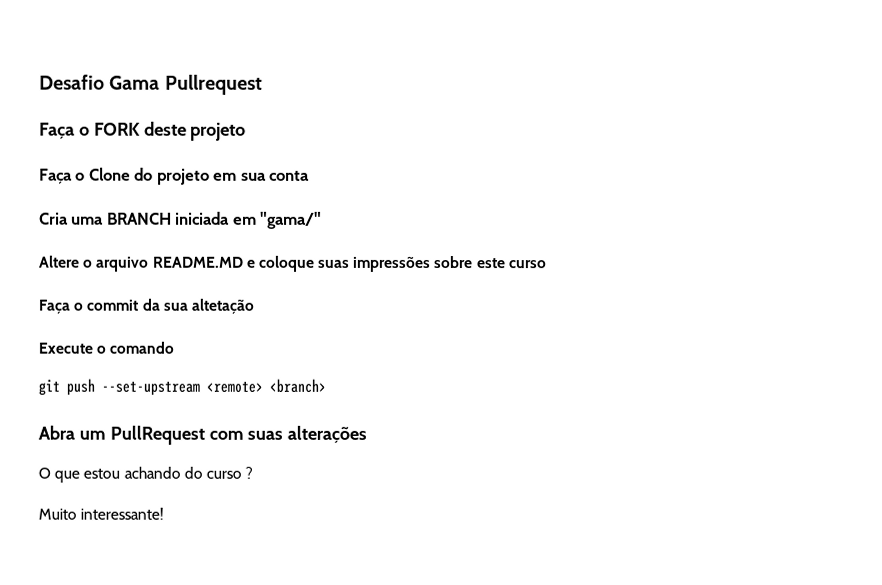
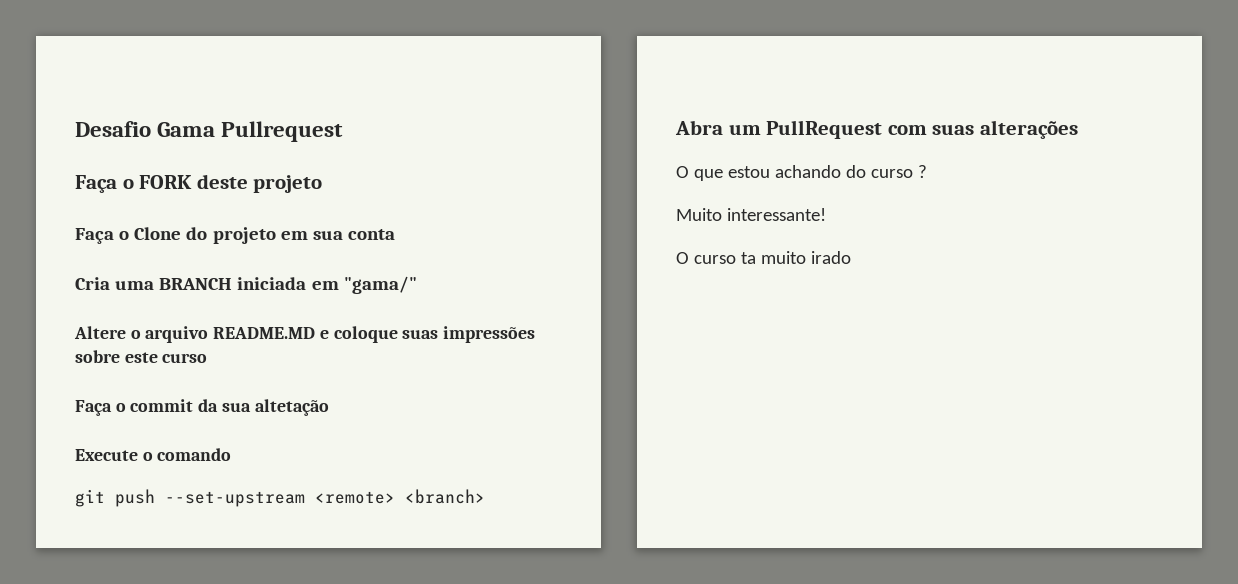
(165, 513) none -> [676,251,851,264] // O curso ta muito irado

